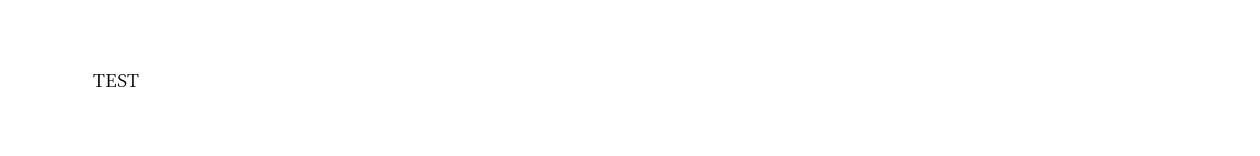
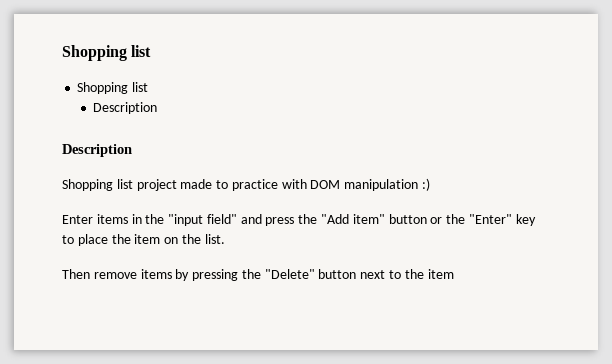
[93,74,139,87] TEST -> [62,45,152,61] [77,82,149,94] [93,102,158,114] [62,144,132,157] [62,178,431,191] [62,214,536,226] [62,234,225,246] [62,269,454,281] Shopping list // Shopping list // Description // Description // Shopping list project made to practice with DOM manipulation :) // Enter items in the "input field" and press the "Add item" button or the "Enter" key to place the item on the list. // Then remove items by pressing the "Delete" button next to the item

